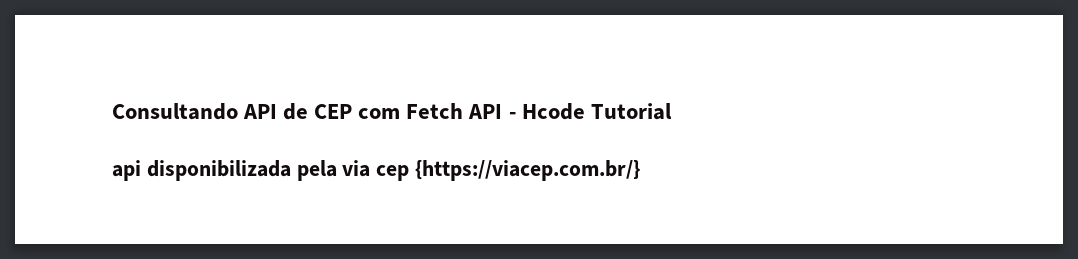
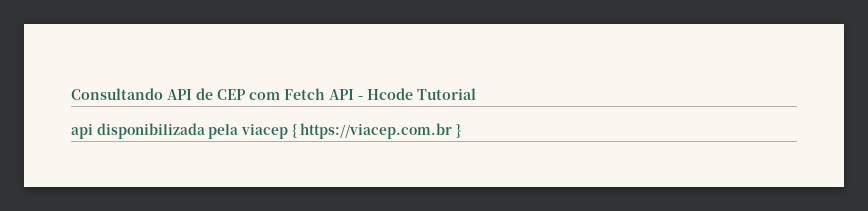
[342,160,641,181] via cep {https://viacep.com.br/} -> [240,123,461,139] viacep { https://viacep.com.br }

